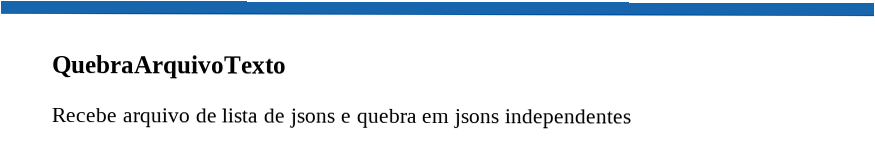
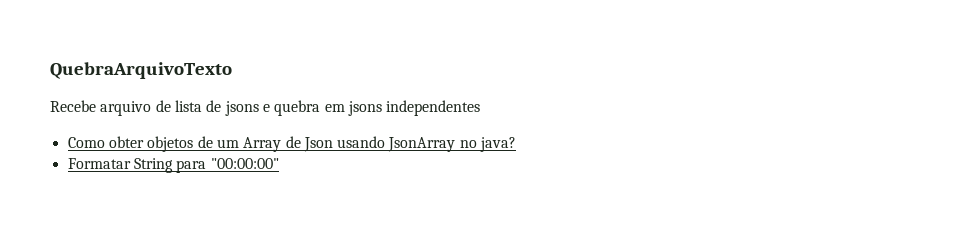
(632, 119) none -> [67,136,517,152] [67,158,279,173] // Como obter objetos de um Array de Json usando JsonArray no java? // Formatar String para "00:00:00"

